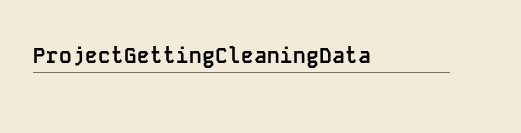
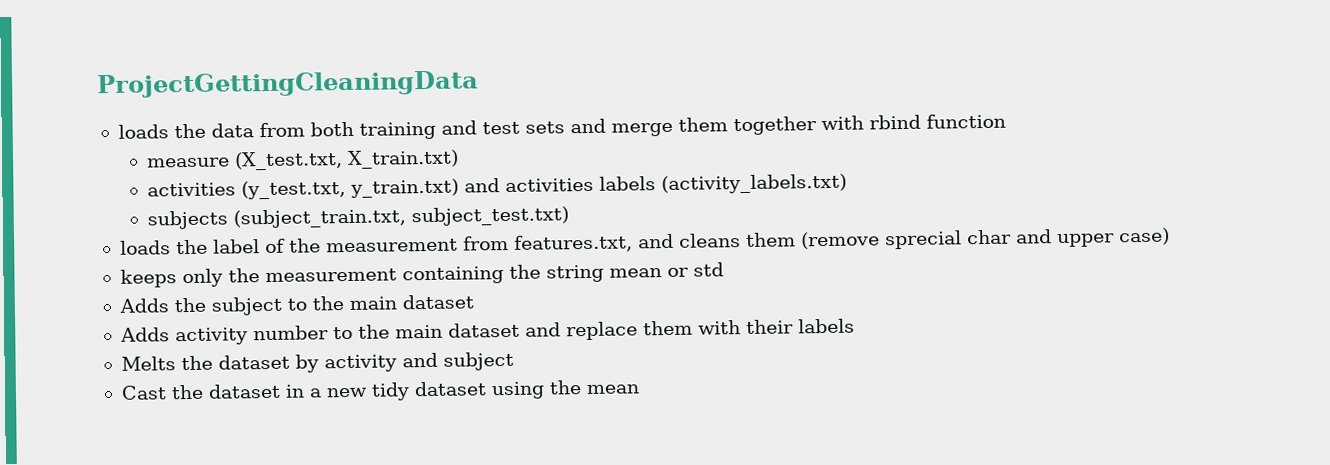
(371, 57) none -> [117,113,1006,140] [147,149,460,171] [147,173,848,200] [147,206,570,230] [119,227,1170,255] [119,262,724,288] [118,294,474,316] [119,318,855,346] [120,351,514,373] [120,380,640,401] // loads the data from both training and test sets and merge them together with rbind function // measure (X_test.txt, X_train.txt) // activities (y_test.txt, y_train.txt) and activities labels (activity_labels.txt) // subjects (subject_train.txt, subject_test.txt) // loads the label of the measurement from features.txt, and cleans them (remove sprecial char and upper case) // keeps only the measurement containing the string mean or std // Adds the subject to the main dataset // Adds activity number to the main dataset and replace them with their labels // Melts the dataset by activity and subject // Cast the dataset in a new tidy dataset using the mean

